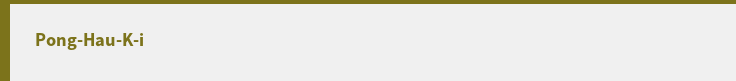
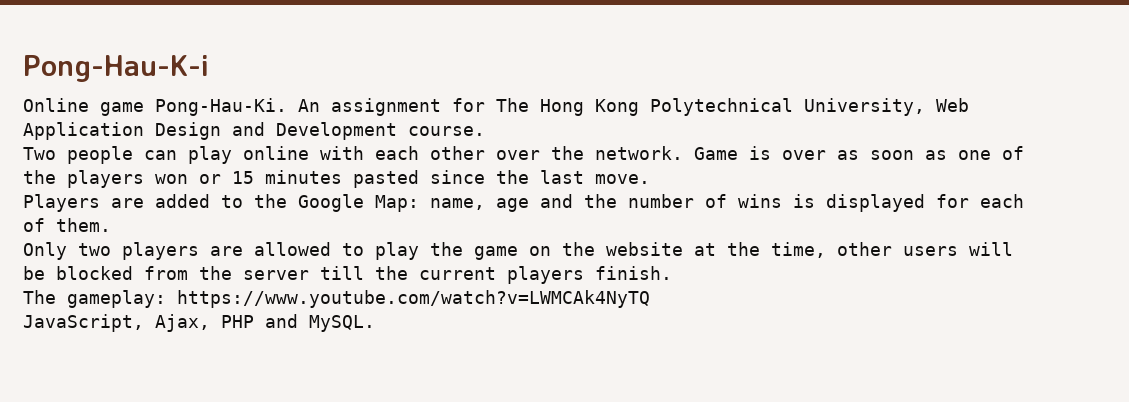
(144, 41) none -> [23,98,969,116] [23,122,485,140] [23,146,1024,164] [23,170,650,188] [23,194,1024,212] [23,218,111,232] [23,242,1013,260] [23,266,672,284] [23,290,650,308] [23,314,375,332] // Online game Pong-Hau-Ki. An assignment for The Hong Kong Polytechnical University, Web Application Design and Development course. // Two people can play online with each other over the network. Game is over as soon as one of the players won or 15 minutes pasted since the last move. // Players are added to the Google Map: name, age and the number of wins is displayed for each of them. // Only two players are allowed to play the game on the website at the time, other users will be blocked from the server till the current players finish. // The gameplay: https://www.youtube.com/watch?v=LWMCAk4NyTQ // JavaScript, Ajax, PHP and MySQL.

